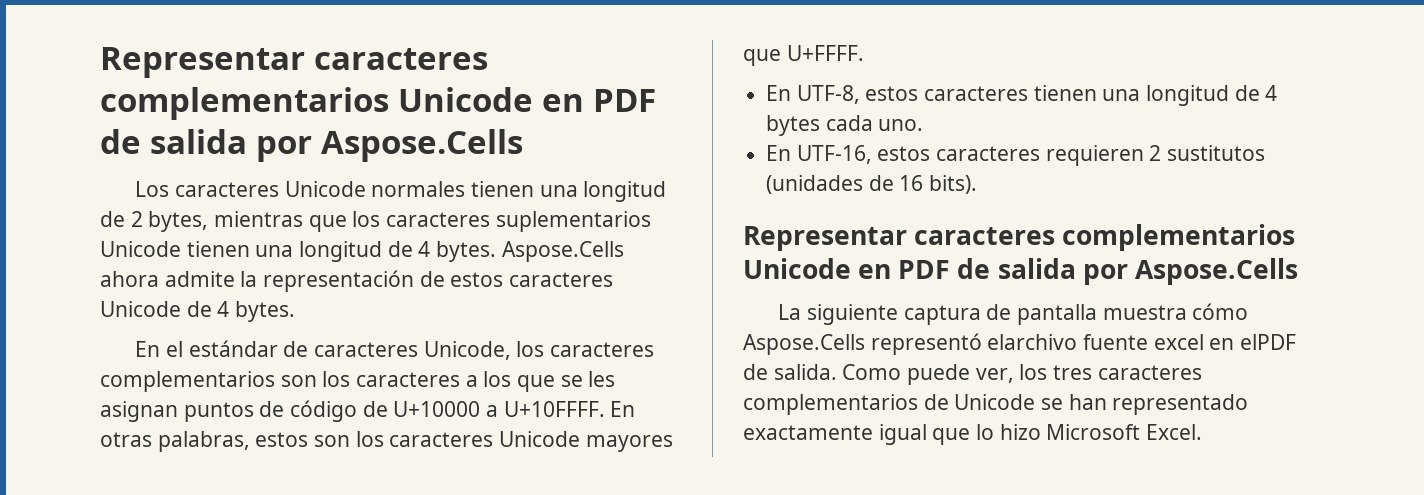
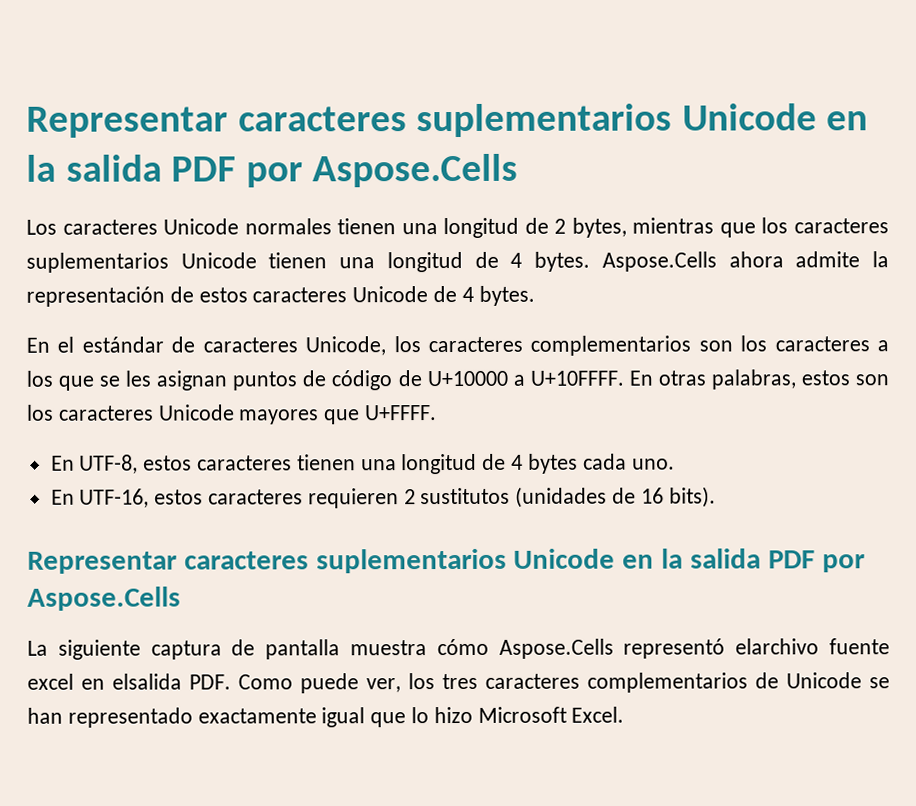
[100,47,488,78] [100,87,656,120] [100,129,247,154] Representar caracteres complementarios Unicode en PDF de salida -> [26,103,869,138] [26,154,237,182] Representar caracteres suplementarios Unicode en la salida PDF
[1062,224,1296,251] [743,258,1076,279] complementarios Unicode en PDF de salida -> [315,548,815,574] suplementarios Unicode en la salida PDF
[1240,334,1297,350] [743,364,837,380] elPDF de salida. -> [112,673,231,690] elsalida PDF.

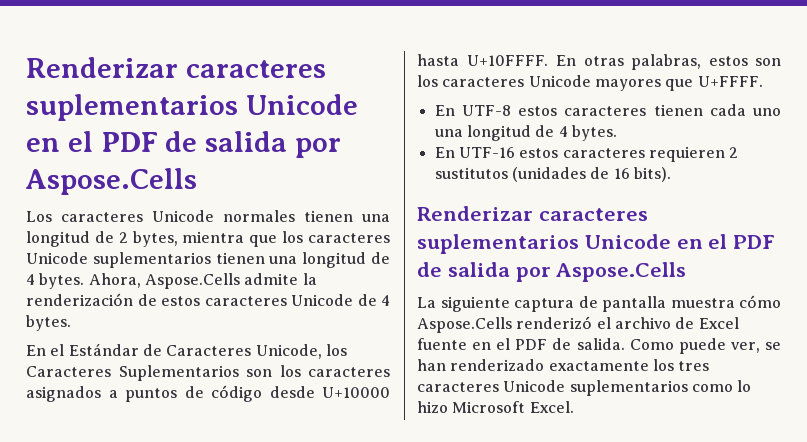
[26,103,869,138] [26,154,237,182] Representar caracteres suplementarios Unicode en la salida PDF -> [26,57,326,78] [26,94,358,121] [26,131,288,152] Renderizar caracteres suplementarios Unicode en el PDF de salida
[632,217,715,234] mientras -> [182,231,245,243] mientra
[26,252,257,273] suplementarios Unicode -> [26,252,211,268] Unicode suplementarios
[601,251,784,272] Aspose.Cells ahora -> [88,273,240,289] Ahora, Aspose.Cells
[26,286,165,307] representación -> [26,293,133,306] renderización
[81,335,889,356] [26,370,525,391] estándar de caracteres Unicode, los caracteres complementarios son los caracteres a los que se les asignan puntos de código de U+10000 a -> [68,343,347,359] [26,365,390,381] [26,385,390,402] [417,54,459,66] Estándar de Caracteres Unicode, los Caracteres Suplementarios son los caracteres asignados a puntos de código desde U+10000 hasta
[79,454,139,474] UTF-8, -> [461,105,511,116] UTF-8
[360,453,675,475] [50,488,150,508] una longitud de 4 bytes cada uno. // En UTF-16, -> [709,104,781,116] [434,125,617,141] [434,147,515,158] cada uno una longitud de 4 bytes. // En UTF-16
[27,548,815,574] Representar caracteres suplementarios Unicode en la salida PDF -> [417,206,648,221] [417,234,776,254] [417,262,510,277] Renderizar caracteres suplementarios Unicode en el PDF de salida
[623,638,890,659] [27,672,890,694] [27,707,407,728] representó elarchivo fuente excel en elsalida PDF. Como puede ver, los tres caracteres complementarios de Unicode se han representado exactamente igual que -> [516,316,739,329] [417,338,781,354] [417,359,710,371] [417,380,733,396] renderizó el archivo de Excel fuente en el PDF de salida. Como puede ver, se han renderizado exactamente los tres caracteres Unicode suplementarios como

